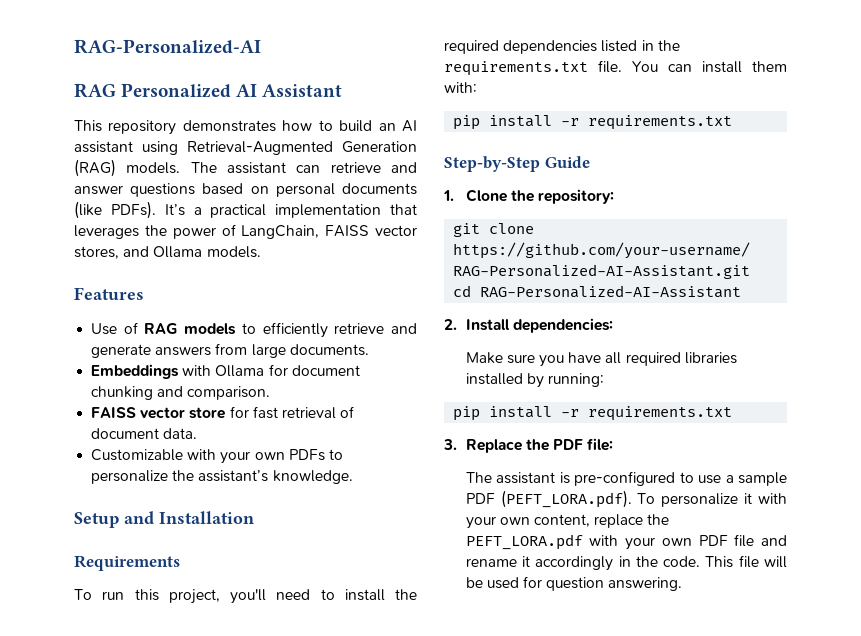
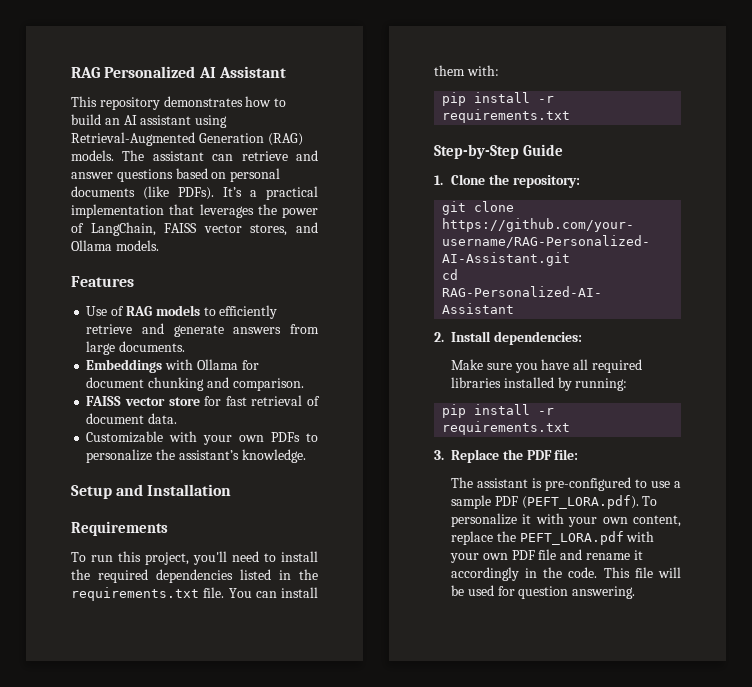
[74,39,261,54] RAG-Personalized-AI // -> (71, 72) none

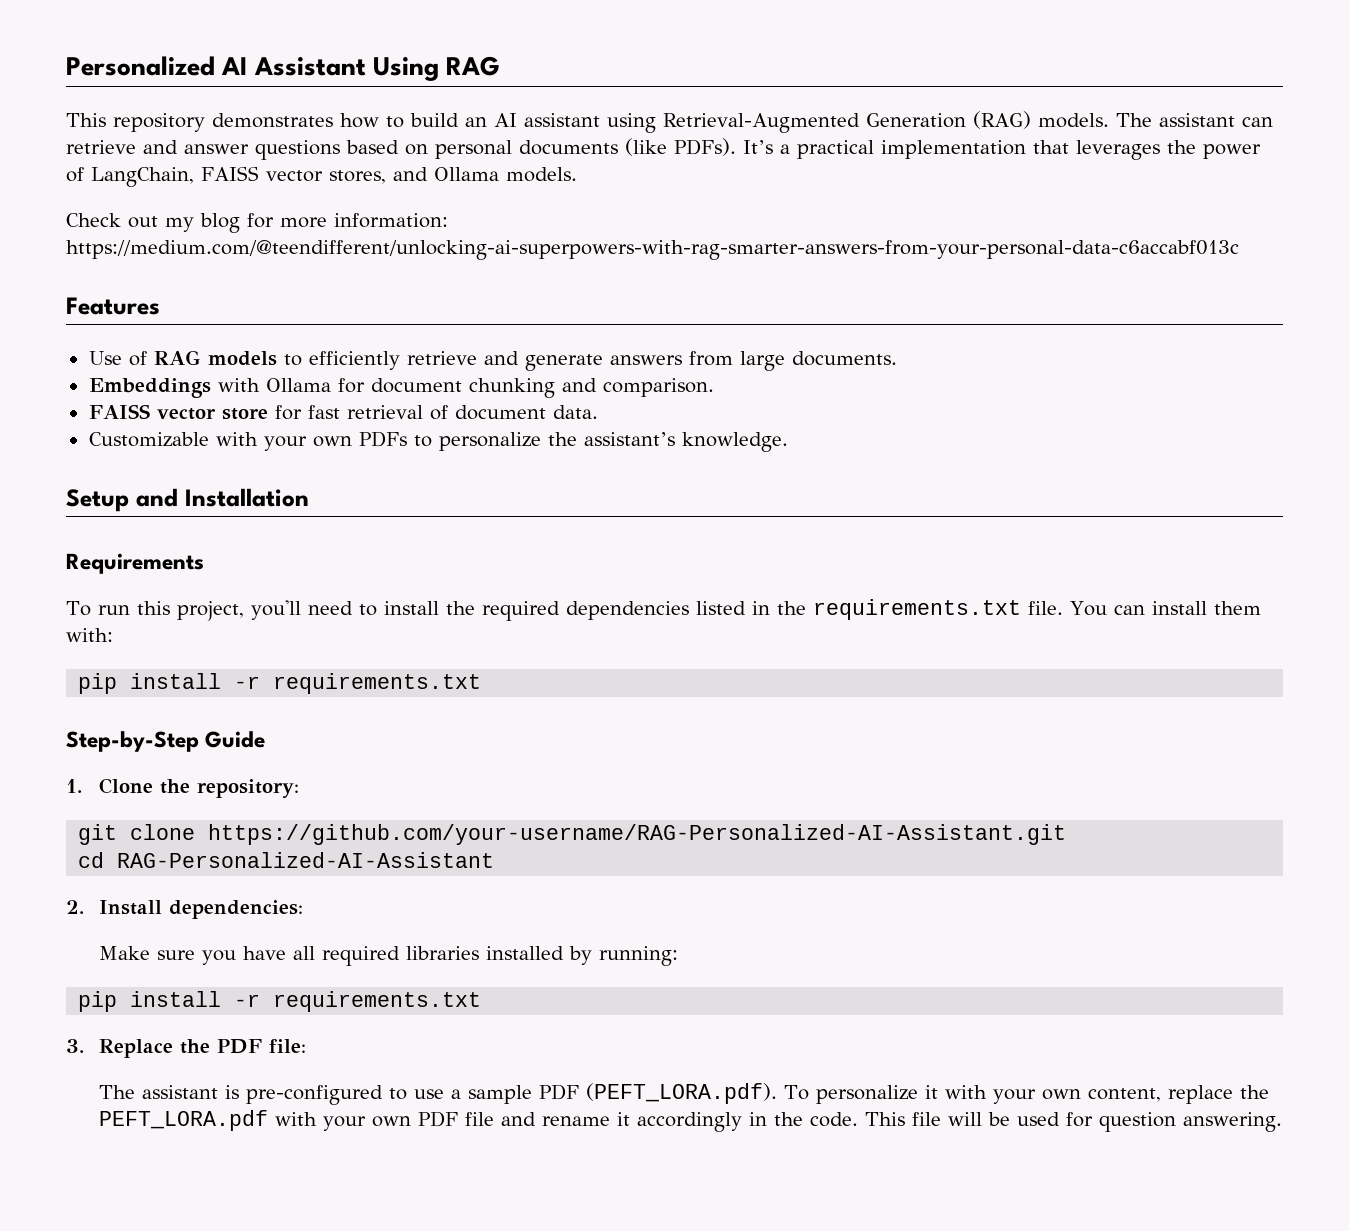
[71,67,100,78] RAG -> (66, 66) none
(286, 72) none -> [372,56,501,81] Using RAG
(159, 245) none -> [66,213,448,233] [66,240,1239,260] // Check out my blog for more information: https://medium.com/@teendifferent/unlocking-ai-superpowers-with-rag-smarter-answers-from-your-personal-data-c6accabf013c

